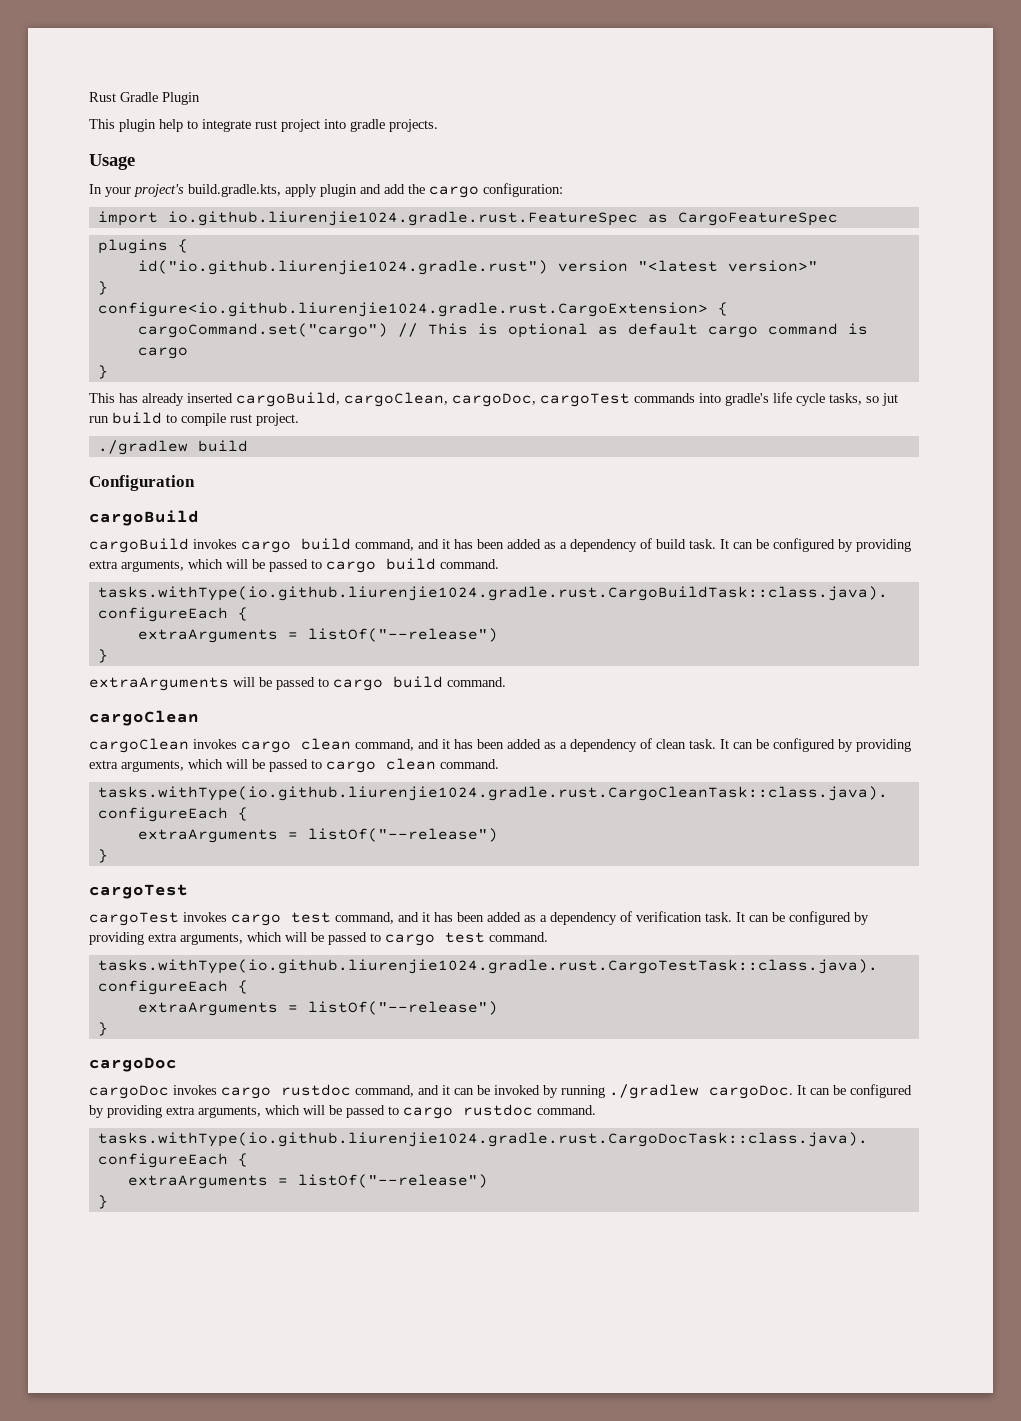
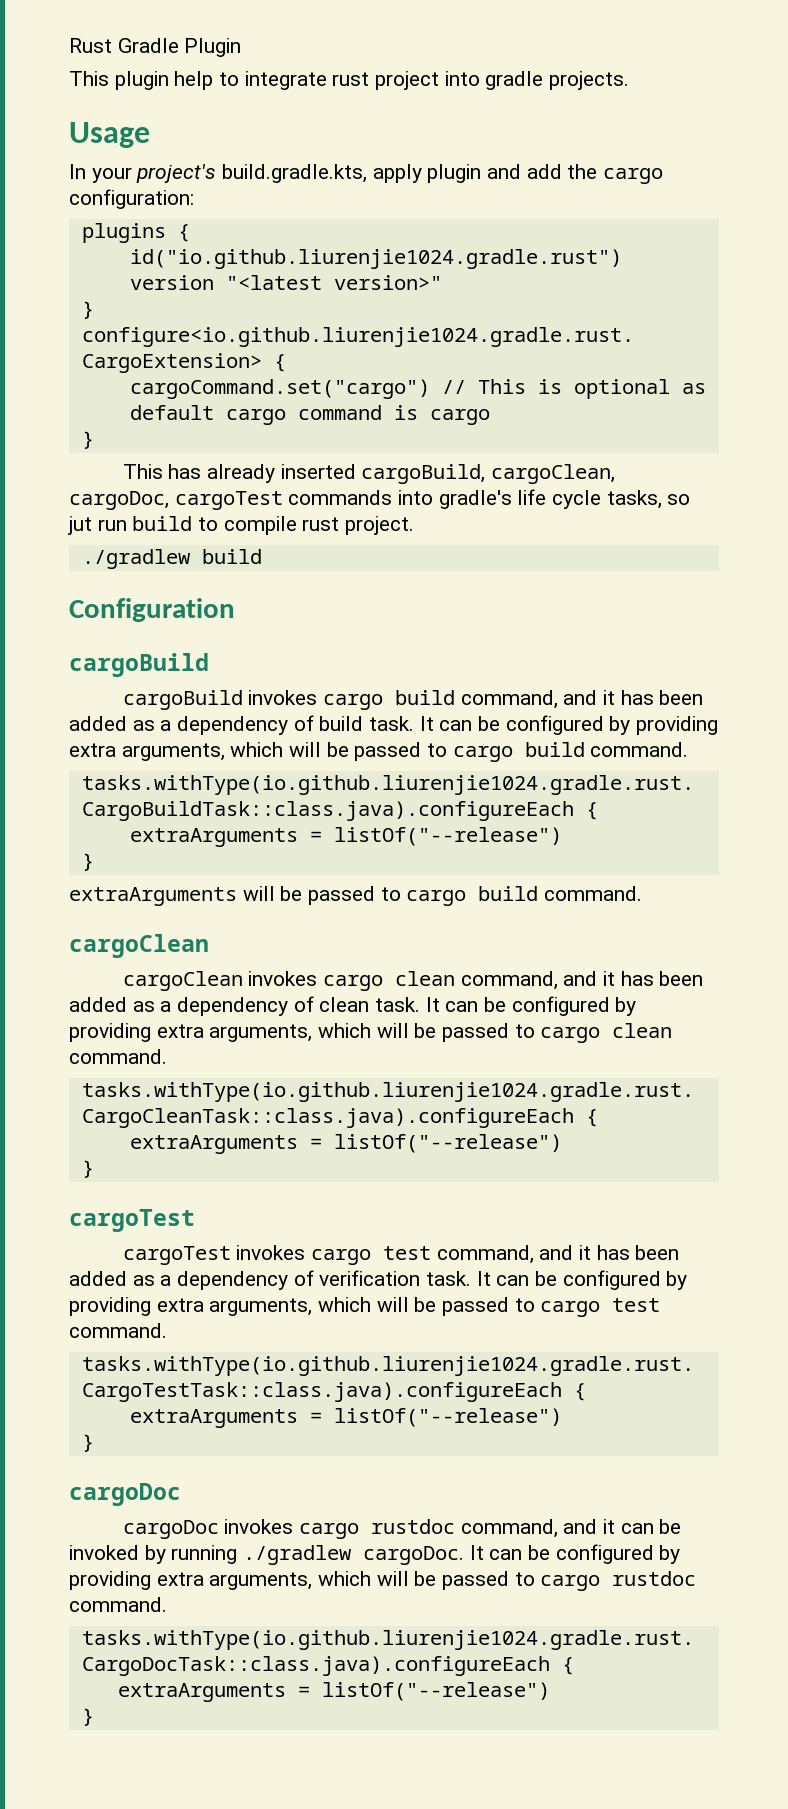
[97,211,838,226] // import io.github.liurenjie1024.gradle.rust.FeatureSpec as CargoFeatureSpec -> (194, 199) none

